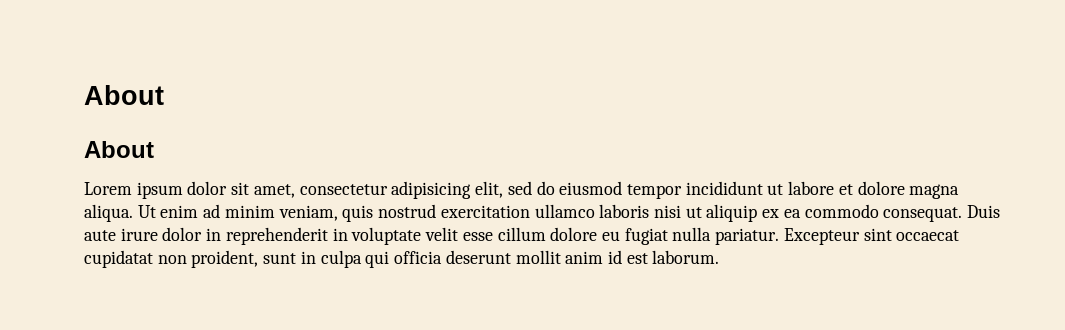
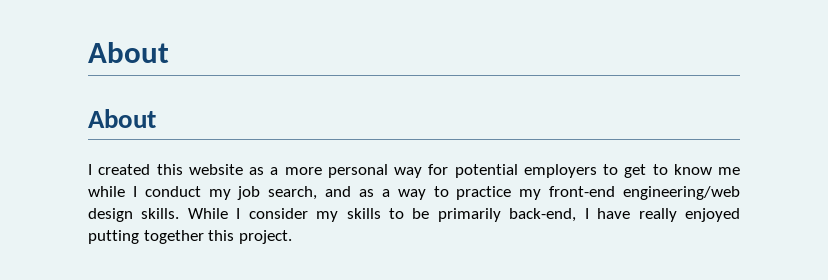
[84,181,960,199] [84,204,1001,222] [84,227,960,245] [84,250,720,268] Lorem ipsum dolor sit amet, consectetur adipisicing elit, sed do eiusmod tempor incididunt ut labore et dolore magna aliqua. Ut enim ad minim veniam, quis nostrud exercitation ullamco laboris nisi ut aliquip ex ea commodo consequat. Duis aute irure dolor in reprehenderit in voluptate velit esse cillum dolore eu fugiat nulla pariatur. Excepteur sint occaecat cupidatat non proident, sunt in culpa qui officia deserunt mollit anim id est laborum. -> [88,164,740,178] [88,186,740,200] [88,208,741,222] [88,230,292,244] I created this website as a more personal way for potential employers to get to know me while I conduct my job search, and as a way to practice my front-end engineering/web design skills. While I consider my skills to be primarily back-end, I have really enjoyed putting together this project.

